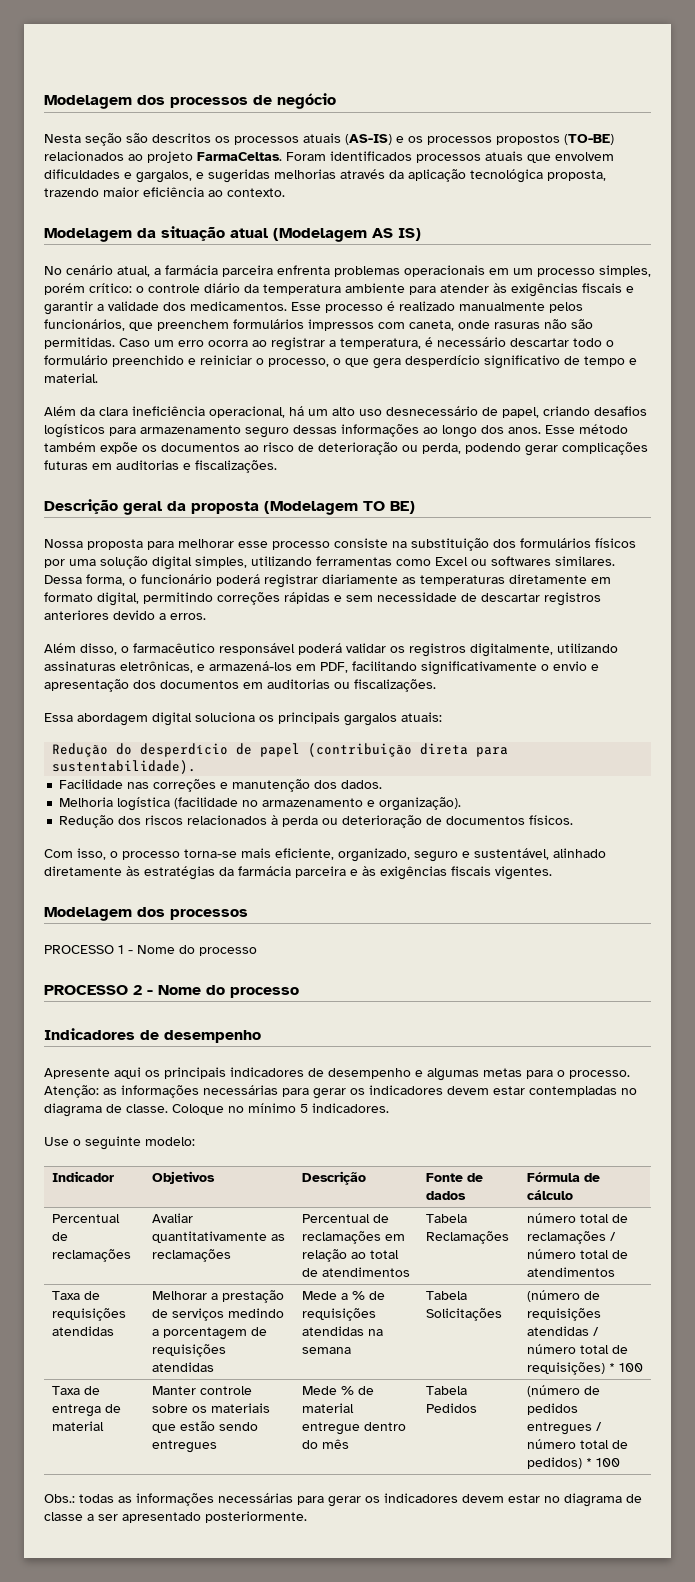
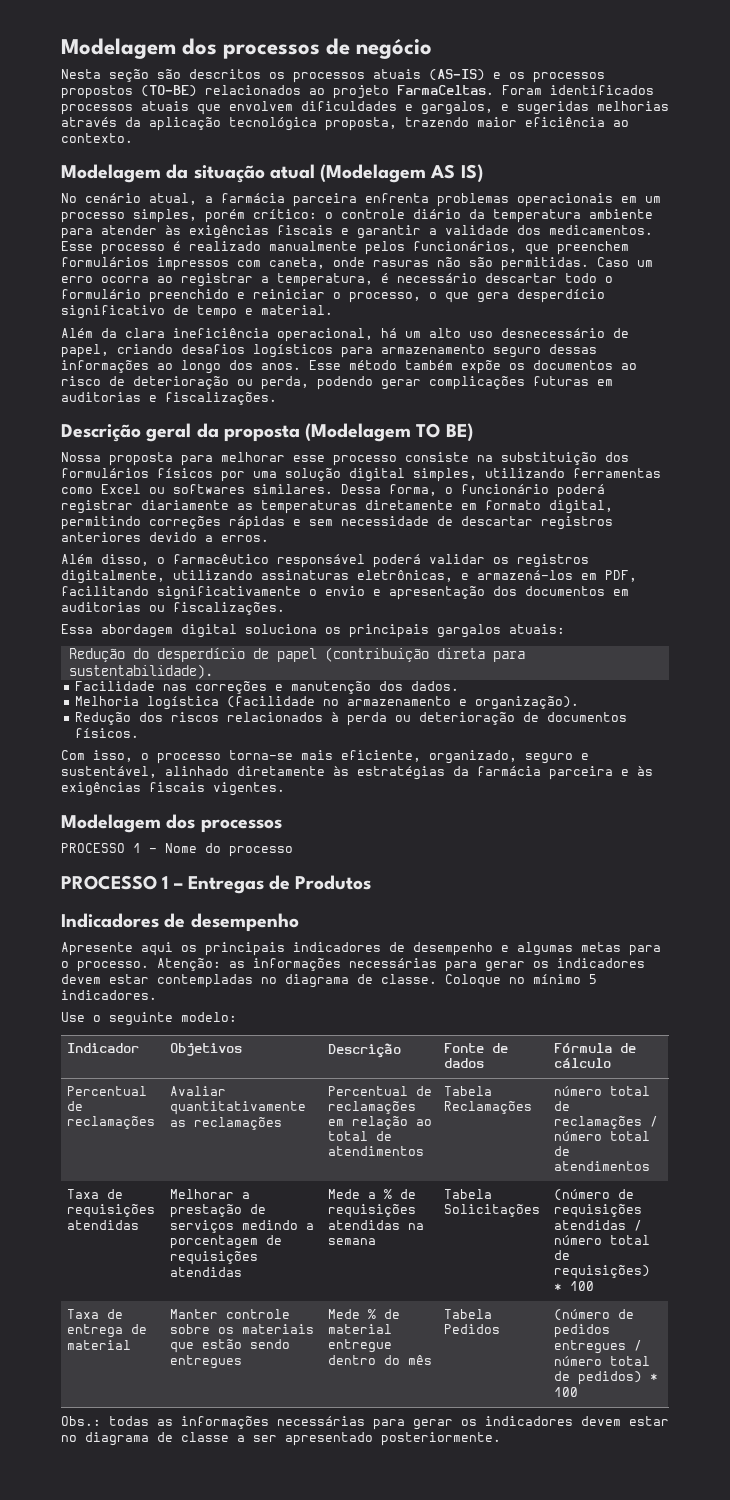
[133,985,299,998] 2 - Nome do processo -> [162,875,372,894] 1 – Entregas de Produtos

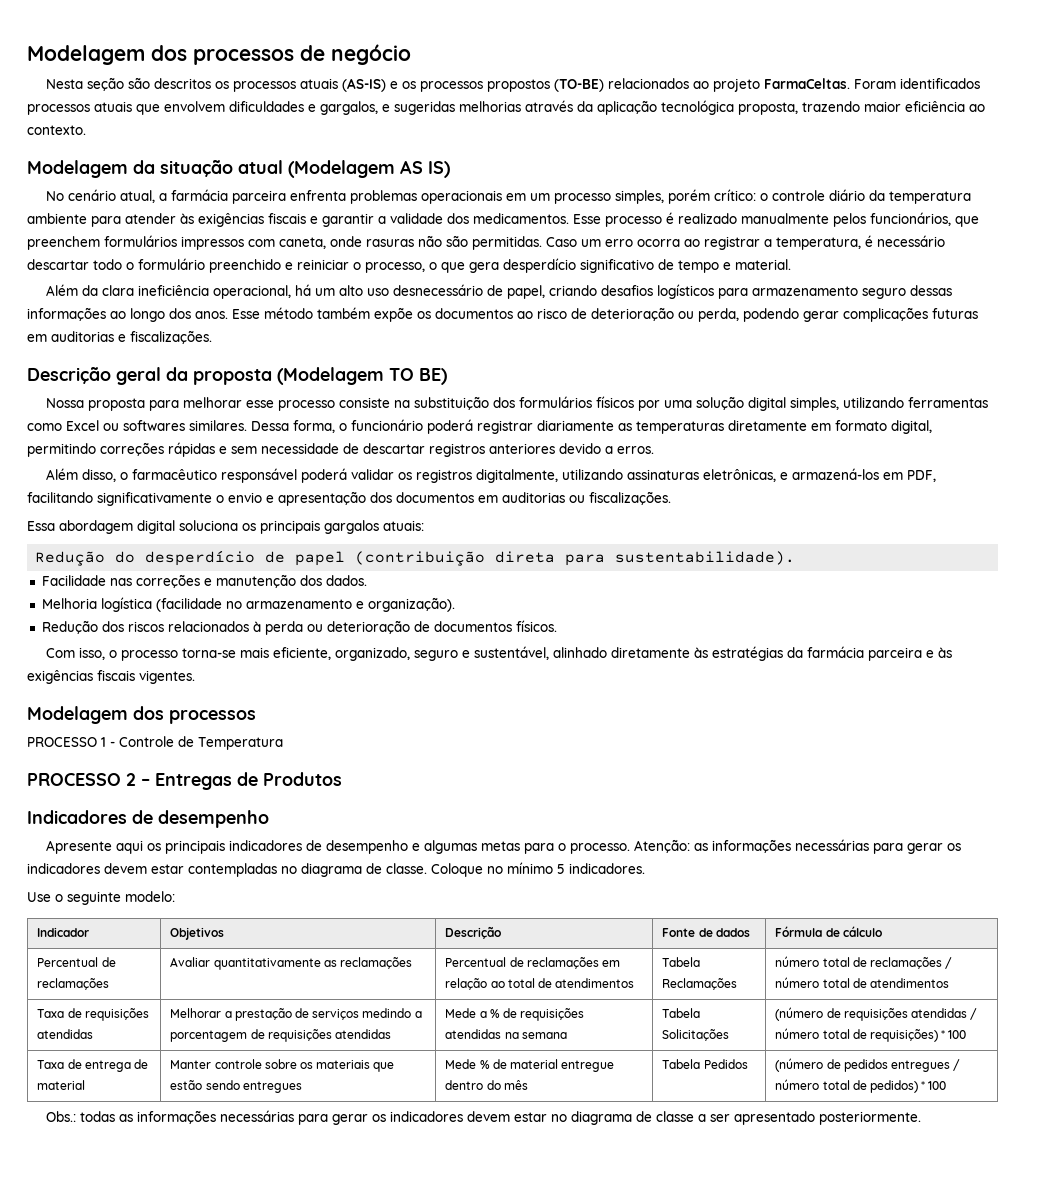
[165,843,293,857] [61,875,169,890] Nome do processo // PROCESSO 1 -> [119,736,283,750] [27,773,136,786] Controle de Temperatura // PROCESSO 2

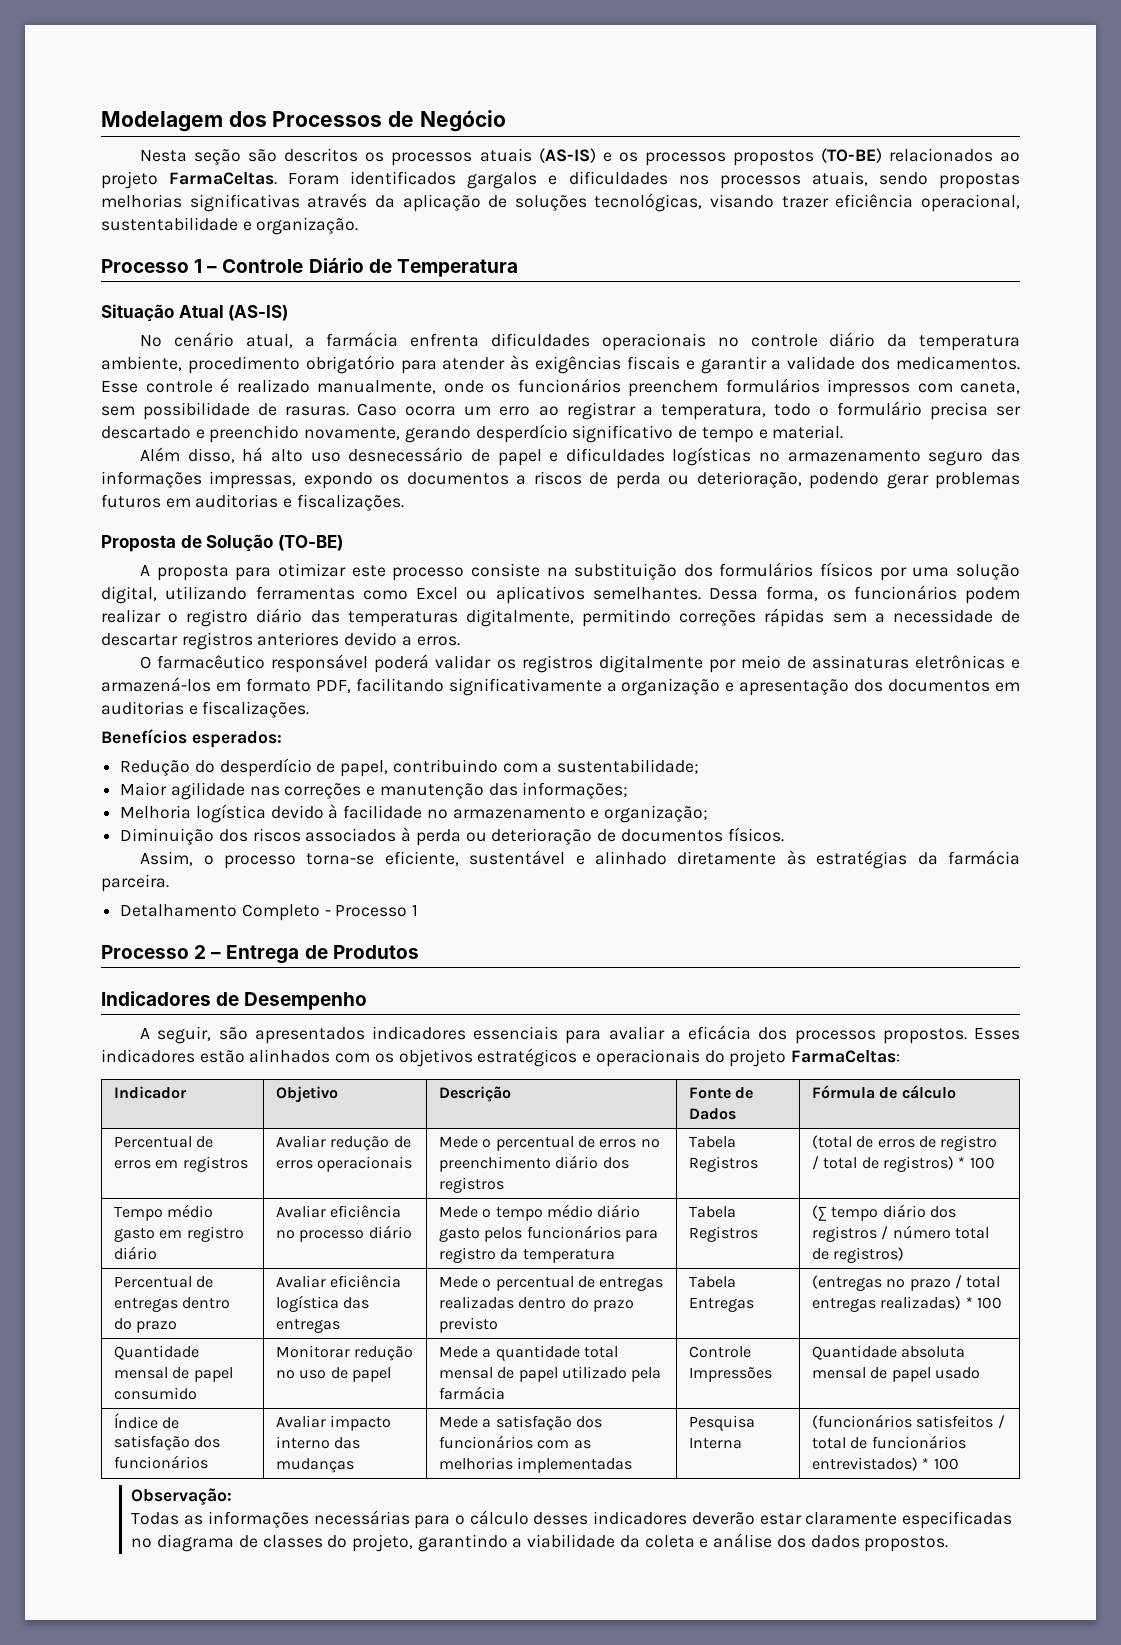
[27,44,411,65] Modelagem dos processos de negócio -> [101,110,506,132] Modelagem dos Processos de Negócio
[27,100,985,115] [27,125,86,135] [27,160,450,178] processos atuais que envolvem dificuldades e gargalos, e sugeridas melhorias através da aplicação tecnológica proposta, trazendo maior eficiência ao contexto. // Modelagem da situação atual (Modelagem AS IS) -> [467,171,1021,189] [101,193,1020,212] [101,217,359,235] [101,258,518,277] [101,304,289,321] gargalos e dificuldades nos processos atuais, sendo propostas melhorias significativas através da aplicação de soluções tecnológicas, visando trazer eficiência operacional, sustentabilidade e organização. // Processo 1 – Controle Diário de Temperatura // Situação Atual (AS-IS)
[231,189,768,204] parceira enfrenta problemas operacionais em um processo simples, porém crítico: o -> [410,333,739,351] enfrenta dificuldades operacionais no
[27,213,87,224] ambiente -> [101,355,395,374] ambiente, procedimento obrigatório
[605,216,662,227] processo -> [145,380,213,393] controle
[741,212,979,227] manualmente pelos funcionários, que -> [317,378,621,394] manualmente, onde os funcionários
[330,235,577,250] onde rasuras não são permitidas. Caso -> [101,402,457,420] sem possibilidade de rasuras. Caso ocorra
[637,239,680,247] ocorra -> (531, 411) none
[865,235,945,247] [27,258,499,273] é necessário descartar todo o formulário preenchido e reiniciar o processo, o que gera -> [773,401,1021,420] [101,425,471,443] todo o formulário precisa ser descartado e preenchido novamente, gerando
[81,284,952,299] [27,307,978,322] [27,330,212,344] [27,367,447,385] [45,397,274,411] da clara ineficiência operacional, há um alto uso desnecessário de papel, criando desafios logísticos para armazenamento seguro dessas informações ao longo dos anos. Esse método também expõe os documentos ao risco de deterioração ou perda, podendo gerar complicações futuras em auditorias e fiscalizações. // Descrição geral da proposta (Modelagem TO BE) // Nossa proposta para melhorar esse -> [187,447,1021,466] [101,471,1020,489] [101,494,404,511] [101,534,343,552] [140,563,386,581] disso, há alto uso desnecessário de papel e dificuldades logísticas no armazenamento seguro das informações impressas, expondo os documentos a riscos de perda ou deterioração, podendo gerar problemas futuros em auditorias e fiscalizações. // Proposta de Solução (TO-BE) // A proposta para otimizar este
[747,397,839,411] digital simples, -> [101,586,157,604] digital,
[123,419,932,434] softwares similares. Dessa forma, o funcionário poderá registrar diariamente as temperaturas diretamente em formato digital, -> [495,585,1020,604] [101,608,574,627] aplicativos semelhantes. Dessa forma, os funcionários podem realizar o registro diário das temperaturas digitalmente,
[219,446,257,454] e sem -> [832,613,885,623] sem a
[45,468,128,482] Além disso, o -> [140,656,152,669] O
[475,469,776,483] digitalmente, utilizando assinaturas eletrônicas, -> [598,655,1005,673] digitalmente por meio de assinaturas eletrônicas
(903, 476) none -> [245,678,311,692] formato
[216,492,262,503] o envio -> [606,678,721,696] a organização
[569,491,671,505] [27,520,424,534] [35,550,796,566] [41,575,106,586] ou fiscalizações. // Essa abordagem digital soluciona os principais gargalos atuais: // Redução do desperdício de papel (contribuição direta para sustentabilidade). // Facilidade -> [188,701,310,718] [101,729,282,748] [120,758,700,777] [120,782,245,800] e fiscalizações. // Benefícios esperados: // Redução do desperdício de papel, contribuindo com a sustentabilidade; // Maior agilidade
[299,575,367,586] dos dados. -> [488,782,629,799] das informações;
[155,598,222,612] (facilidade -> [270,804,423,819] devido à facilidade
[367,597,455,612] [41,620,98,634] organização). // Redução -> [604,805,709,823] [120,828,215,845] organização; // Diminuição
[167,621,249,632] relacionados -> [305,828,397,842] associados
[45,647,105,660] Com isso, -> [140,851,194,866] Assim,
[239,646,549,661] mais eficiente, organizado, seguro e sustentável, -> [384,850,585,866] eficiente, sustentável e
[867,647,952,661] [27,670,195,684] [27,706,256,724] [27,736,283,750] [27,773,121,786] parceira e às exigências fiscais vigentes. // Modelagem dos processos // PROCESSO 1 - Controle de Temperatura // PROCESSO -> [101,874,169,892] [120,904,419,921] [101,945,189,959] parceira. // Detalhamento Completo - Processo 1 // Processo
[155,773,232,790] Entregas -> [226,945,300,964] Entrega
[158,810,269,828] [45,839,961,854] [27,862,645,877] [27,891,175,905] desempenho // Apresente aqui os principais indicadores de desempenho e algumas metas para o processo. Atenção: as informações necessárias para gerar os indicadores devem estar contempladas no diagrama de classe. Coloque no mínimo 5 indicadores. // Use o seguinte modelo: -> [244,992,368,1010] [140,1025,1021,1044] [101,1048,900,1067] Desempenho // A seguir, são apresentados indicadores essenciais para avaliar a eficácia dos processos propostos. Esses indicadores estão alinhados com os objetivos estratégicos e operacionais do projeto FarmaCeltas:
[170,927,225,940] Objetivos -> [275,1086,338,1103] Objetivo
[715,928,750,937] dados -> [688,1108,736,1120] Dados
[37,978,110,990] [170,957,412,970] [445,957,620,969] [445,978,635,990] [662,957,701,967] [662,978,738,990] [775,956,953,969] [775,977,949,988] [37,1008,149,1021] [37,1029,94,1039] [170,1008,422,1021] [170,1029,391,1042] [445,1008,585,1021] [445,1029,567,1039] [662,1008,701,1018] [662,1029,730,1041] [775,1007,978,1021] [775,1028,967,1042] [37,1059,148,1072] [37,1080,86,1090] [170,1059,395,1072] [170,1080,302,1093] [445,1059,615,1072] [445,1080,528,1090] [662,1059,748,1069] [775,1058,961,1072] [775,1079,947,1093] [45,1110,921,1125] reclamações | Avaliar quantitativamente as reclamações | Percentual de reclamações em relação ao total de atendimentos | Tabela Reclamações | número total de reclamações / número total de atendimentos // Taxa de requisições atendidas | Melhorar a prestação de serviços medindo a porcentagem de requisições atendidas | Mede a % de requisições atendidas na semana | Tabela Solicitações | (número de requisições atendidas / número total de requisições) * 100 // Taxa de entrega de material | Manter controle sobre os materiais que estão sendo entregues | Mede % de material entregue dentro do mês | Tabela Pedidos | (número de pedidos entregues / número total de pedidos) * 100 // Obs.: todas as informações necessárias para gerar os indicadores devem estar no diagrama de classe a ser apresentado posteriormente. -> [113,1156,248,1172] [275,1135,411,1151] [275,1156,413,1172] [438,1136,660,1151] [438,1155,629,1172] [438,1177,504,1193] [688,1136,736,1148] [688,1156,758,1172] [811,1135,998,1151] [811,1156,995,1172] [113,1204,214,1221] [113,1226,244,1242] [113,1246,157,1260] [275,1205,402,1218] [275,1225,412,1242] [438,1204,641,1221] [438,1225,658,1242] [438,1247,615,1263] [688,1206,736,1218] [688,1226,758,1242] [811,1204,956,1221] [811,1225,989,1242] [811,1247,905,1263] [113,1276,214,1288] [113,1297,231,1312] [113,1318,178,1333] [275,1275,402,1288] [275,1295,370,1312] [275,1319,340,1333] [438,1276,664,1291] [438,1296,634,1312] [438,1317,498,1333] [688,1276,736,1288] [688,1297,754,1312] [811,1275,1001,1291] [811,1296,1002,1312] [113,1345,199,1360] [113,1367,233,1382] [113,1387,197,1400] [275,1345,414,1361] [275,1367,391,1382] [438,1345,618,1361] [438,1366,662,1382] [438,1386,505,1400] [688,1346,751,1358] [688,1367,772,1382] [811,1345,966,1360] [811,1367,980,1382] [113,1413,180,1429] [113,1435,221,1451] [113,1455,208,1469] [275,1415,392,1431] [275,1436,361,1449] [275,1458,354,1473] [438,1415,602,1431] [438,1435,591,1449] [438,1457,633,1473] [688,1415,755,1431] [688,1437,742,1449] [811,1414,1005,1429] [811,1435,966,1449] [811,1457,959,1471] [131,1488,233,1506] [131,1510,1013,1529] [131,1533,949,1552] erros em registros | Avaliar redução de erros operacionais | Mede o percentual de erros no preenchimento diário dos registros | Tabela Registros | (total de erros de registro / total de registros) * 100 // Tempo médio gasto em registro diário | Avaliar eficiência no processo diário | Mede o tempo médio diário gasto pelos funcionários para registro da temperatura | Tabela Registros | (∑ tempo diário dos registros / número total de registros) // Percentual de entregas dentro do prazo | Avaliar eficiência logística das entregas | Mede o percentual de entregas realizadas dentro do prazo previsto | Tabela Entregas | (entregas no prazo / total entregas realizadas) * 100 // Quantidade mensal de papel consumido | Monitorar redução no uso de papel | Mede a quantidade total mensal de papel utilizado pela farmácia | Controle Impressões | Quantidade absoluta mensal de papel usado // Índice de satisfação dos funcionários | Avaliar impacto interno das mudanças | Mede a satisfação dos funcionários com as melhorias implementadas | Pesquisa Interna | (funcionários satisfeitos / total de funcionários entrevistados) * 100 // Observação: // Todas as informações necessárias para o cálculo desses indicadores deverão estar claramente especificadas no diagrama de classes do projeto, garantindo a viabilidade da coleta e análise dos dados propostos.

